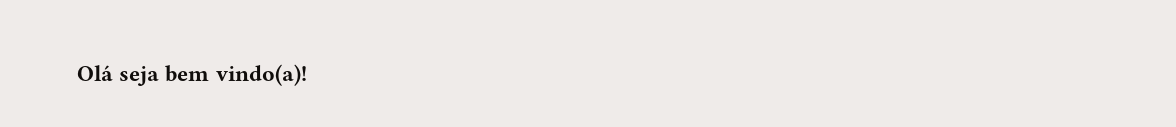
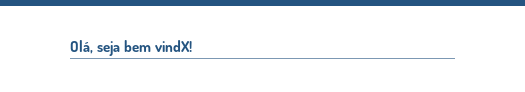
[77,65,113,81] Olá -> [70,40,93,54] Olá,
[215,64,307,86] vindo(a)! -> [155,40,193,52] vindX!

